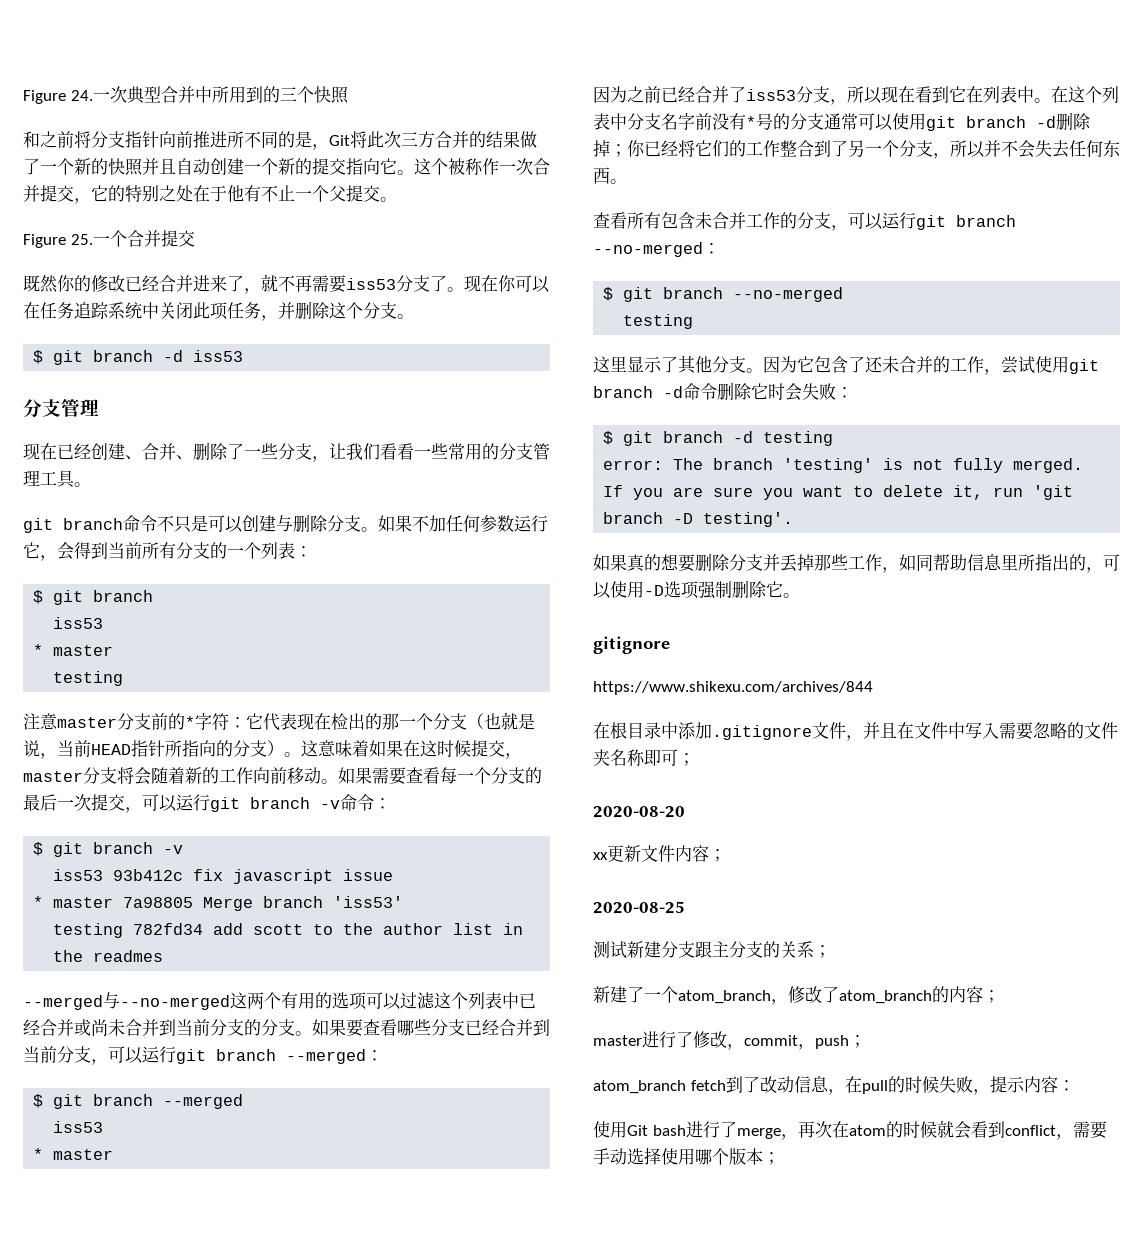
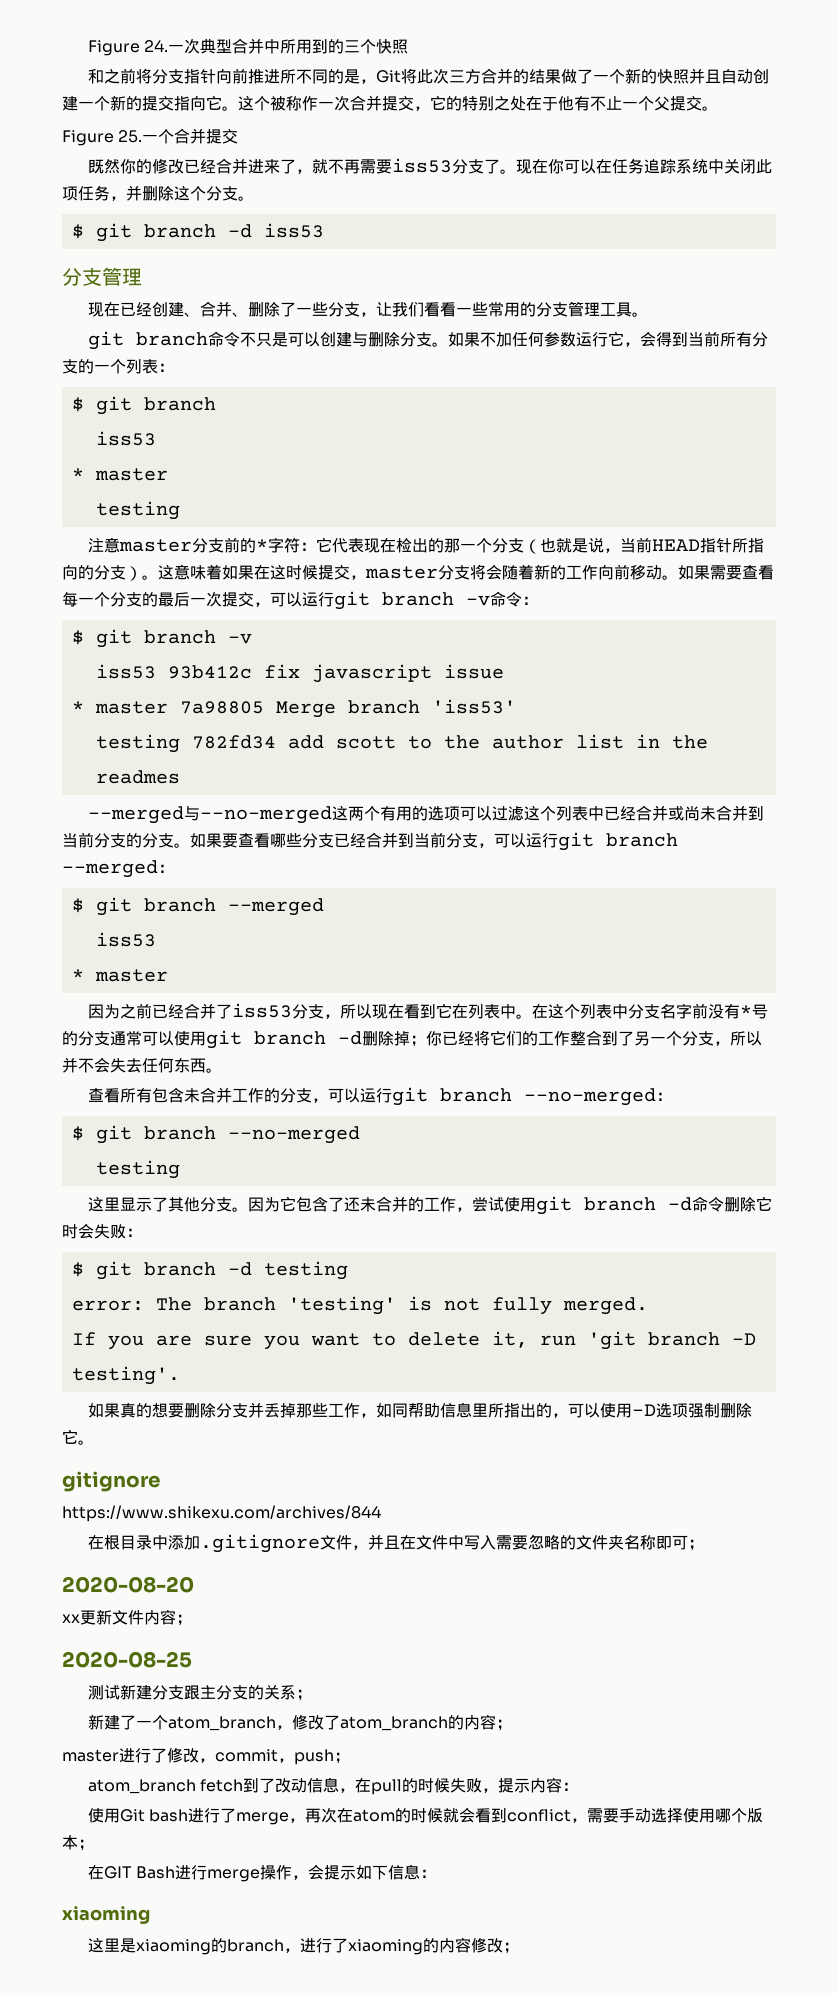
(780, 1158) none -> [87,1864,437,1882] [62,1906,150,1924] [87,1937,519,1955] // 在GIT Bash进行merge操作，会提示如下信息： // xiaoming // 这里是xiaoming的branch，进行了xiaoming的内容修改；

